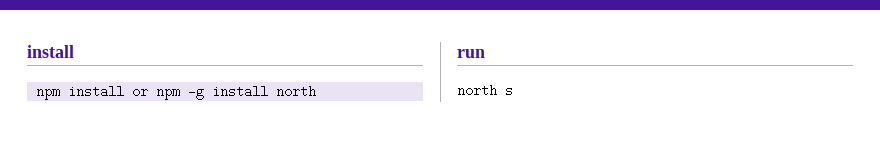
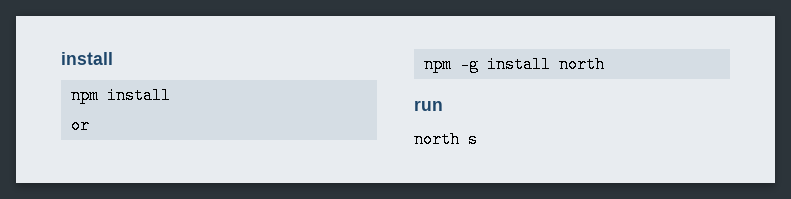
(124, 91) none -> (171, 95) //
(148, 92) none -> (90, 125) //

